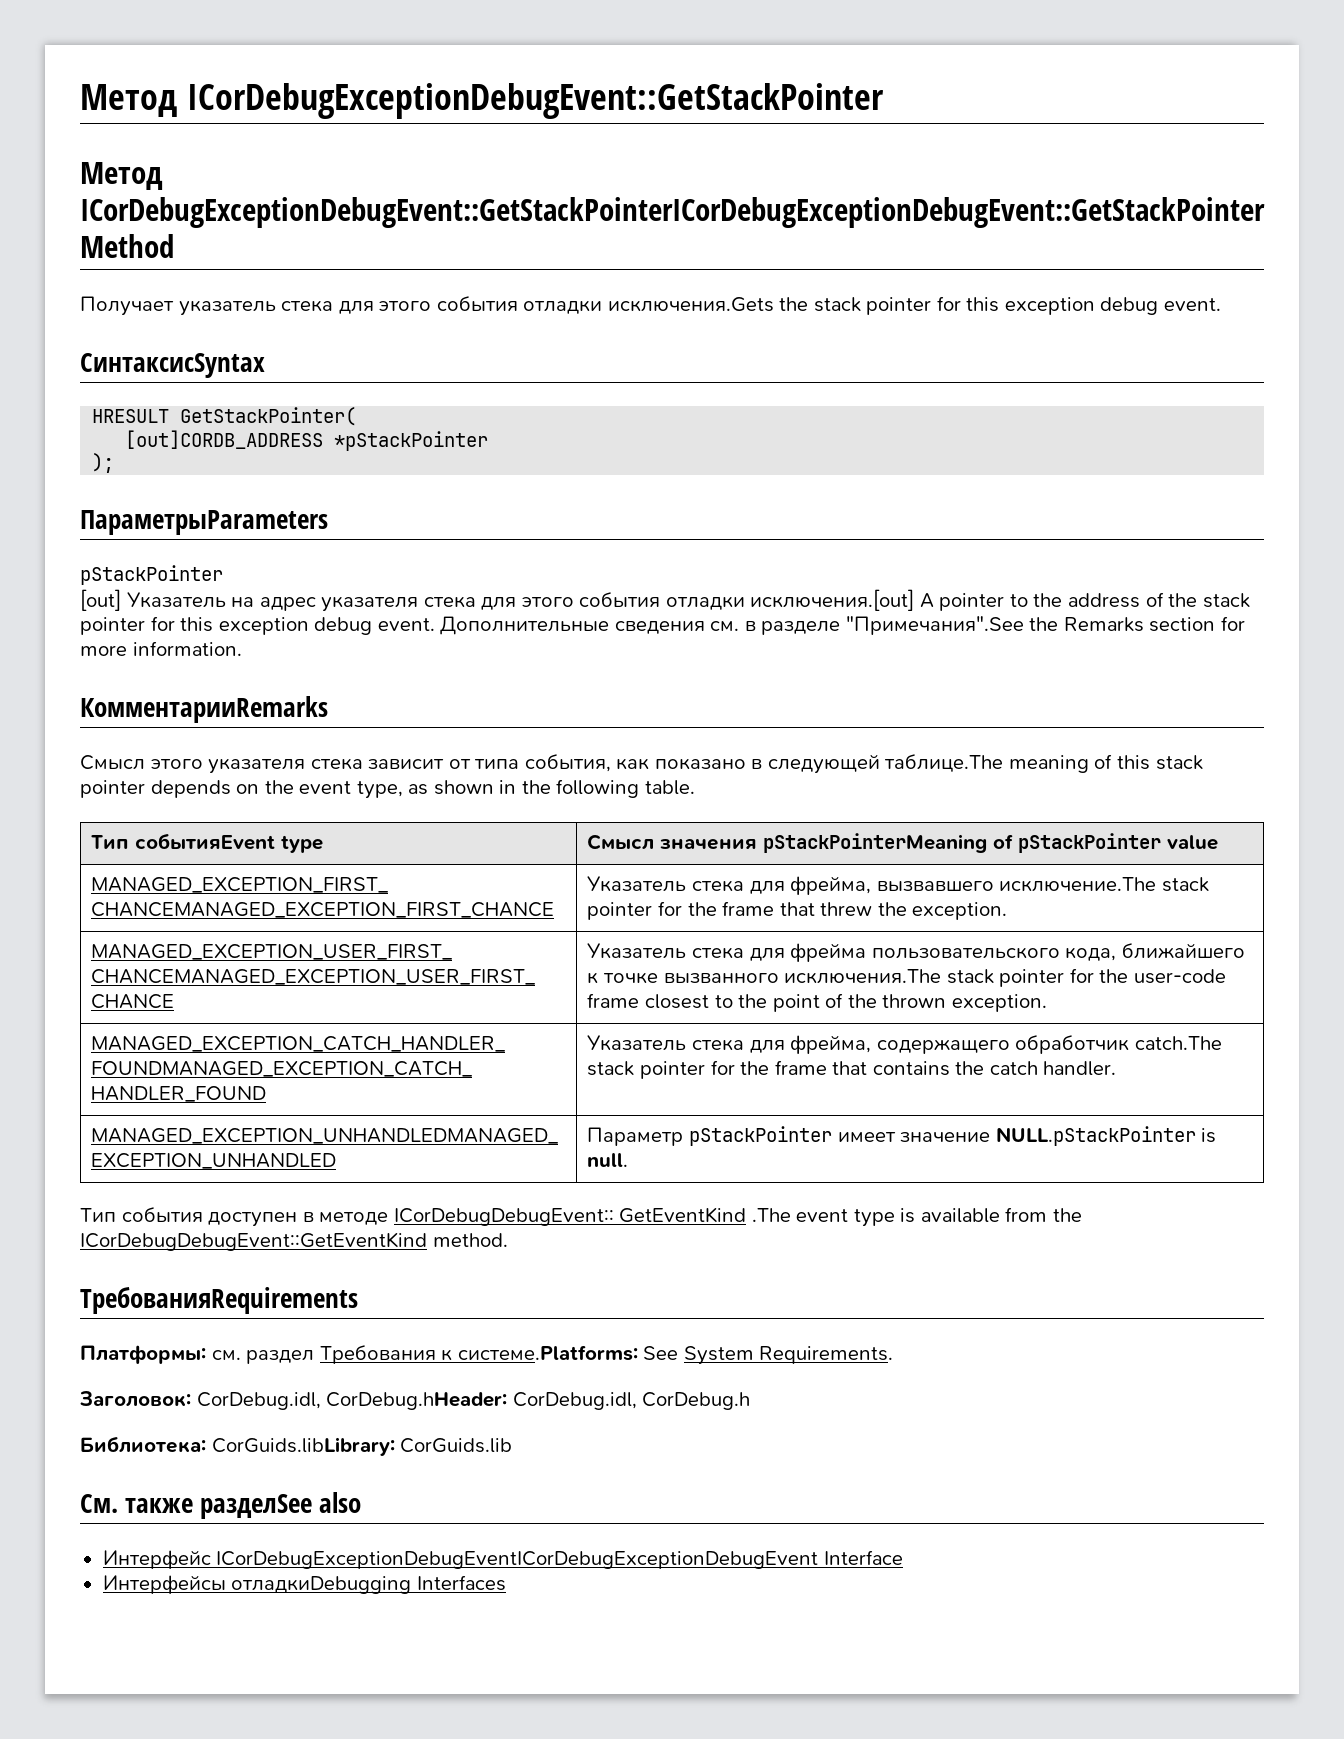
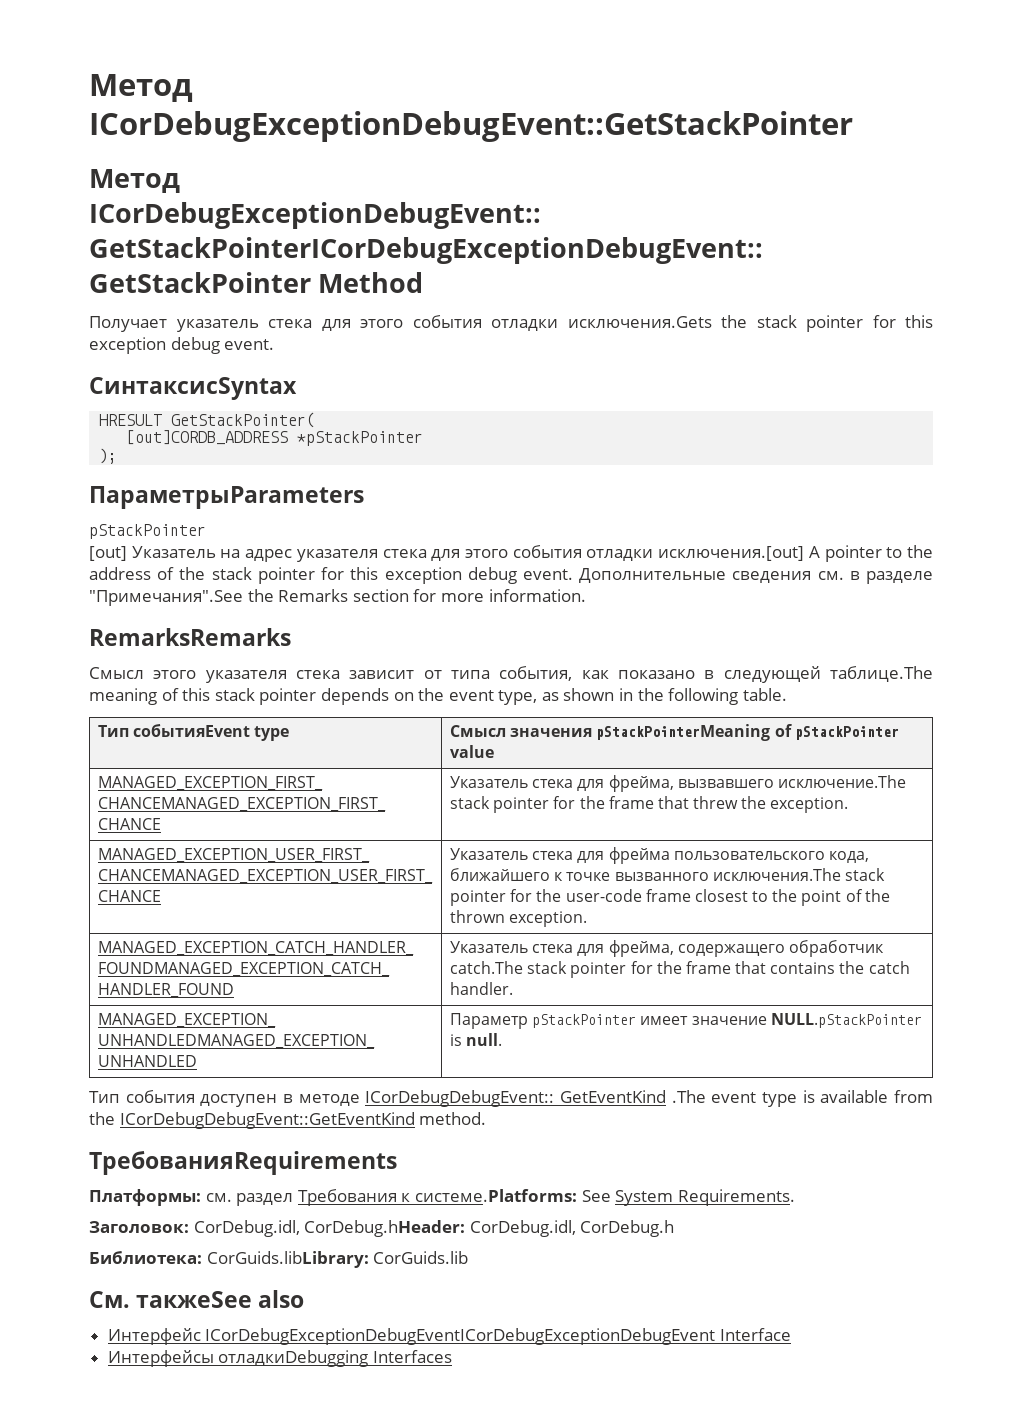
[80,696,328,723] КомментарииRemarks -> [89,628,291,646] RemarksRemarks
[125,1494,313,1519] также разделSee -> [136,1291,253,1308] такжеSee

